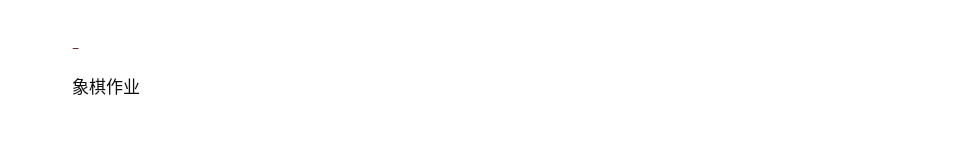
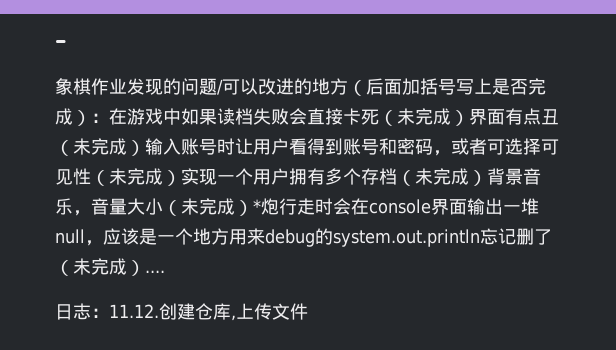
(140, 86) none -> [127,78,546,96] [55,108,559,126] [55,138,559,156] [55,168,541,186] [55,198,539,216] [55,228,552,247] [55,258,165,276] [55,303,308,321] 发现的问题/可以改进的地方（后面加括号写上是否完成）：在游戏中如果读档失败会直接卡死（未完成）界面有点丑（未完成）输入账号时让用户看得到账号和密码，或者可选择可见性（未完成）实现一个用户拥有多个存档（未完成）背景音乐，音量大小（未完成）*炮行走时会在console界面输出一堆null，应该是一个地方用来debug的system.out.println忘记删了（未完成）.... // 日志：11.12.创建仓库,上传文件

